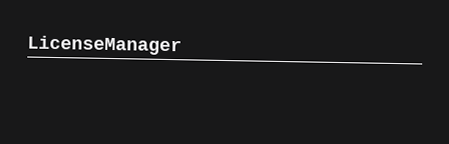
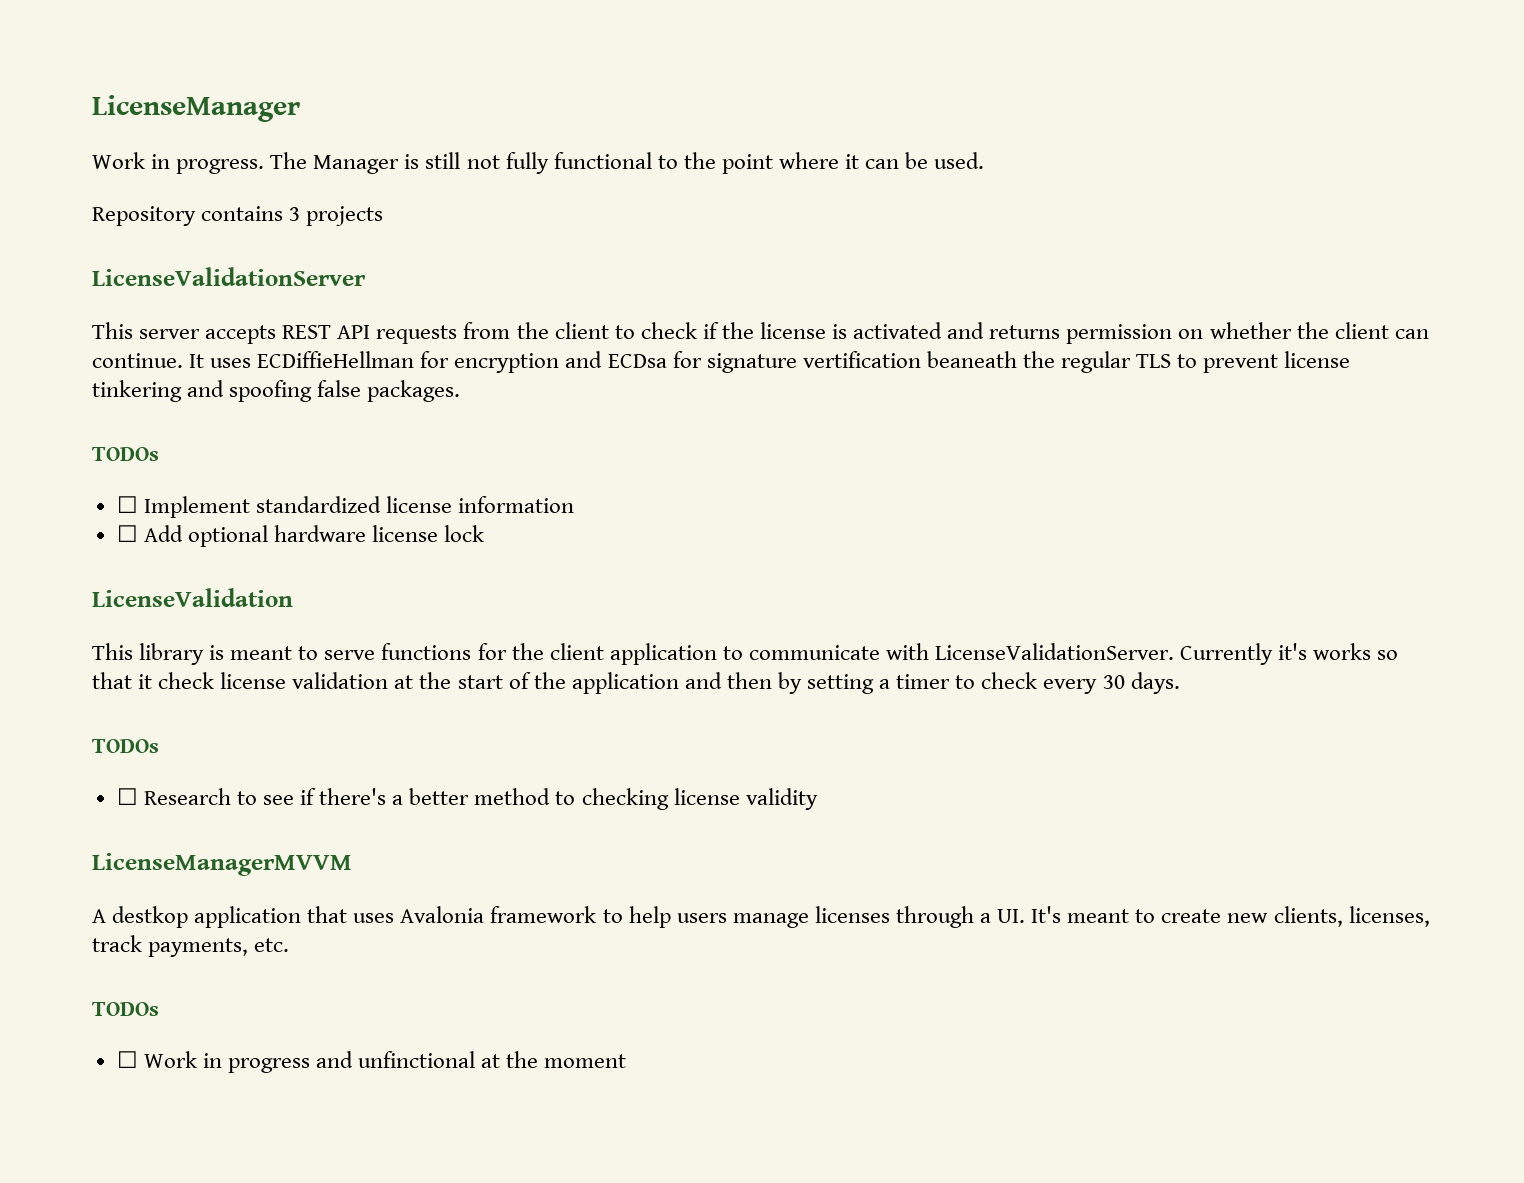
(182, 45) none -> [92,152,985,174] [92,206,384,226] [92,267,366,286] [92,322,1429,344] [92,351,1351,373] [92,380,461,402] [92,447,159,461] [116,496,575,518] [116,525,485,547] [92,588,293,607] [92,643,1399,665] [92,672,1180,694] [92,739,159,753] [116,788,818,810] [92,853,352,876] [92,906,1430,928] [92,935,290,957] [92,1002,159,1016] [116,1051,627,1073] // Work in progress. The Manager is still not fully functional to the point where it can be used. // Repository contains 3 projects // LicenseValidationServer // This server accepts REST API requests from the client to check if the license is activated and returns permission on whether the client can continue. It uses ECDiffieHellman for encryption and ECDsa for signature vertification beaneath the regular TLS to prevent license tinkering and spoofing false packages. // TODOs // ☐ Implement standardized license information // ☐ Add optional hardware license lock // LicenseValidation // This library is meant to serve functions for the client application to communicate with LicenseValidationServer. Currently it's works so that it check license validation at the start of the application and then by setting a timer to check every 30 days. // TODOs // ☐ Research to see if there's a better method to checking license validity // LicenseManagerMVVM // A destkop application that uses Avalonia framework to help users manage licenses through a UI. It's meant to create new clients, licenses, track payments, etc. // TODOs // ☐ Work in progress and unfinctional at the moment

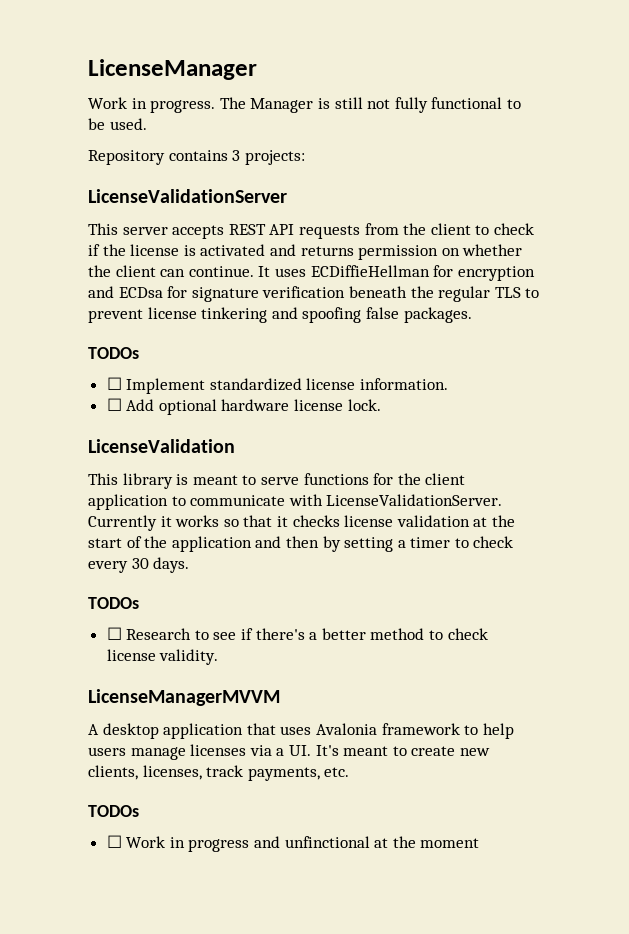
[683,152,900,174] the point where it can -> (521, 104) none
[306,206,384,226] projects -> [244,150,305,165] projects:
[802,351,1017,368] vertification beaneath -> [262,286,407,298] verification beneath
[458,496,575,513] information -> [360,378,449,390] information.
[444,525,485,542] lock -> [347,399,381,411] lock.
[1278,643,1308,660] it's -> [160,516,172,527] it
[158,672,215,689] check -> [292,515,340,527] checks
[581,788,818,810] checking license validity -> [447,628,488,640] [106,649,219,665] check license validity.
[112,906,189,928] destkop -> [102,723,159,739] desktop
[895,906,974,928] through -> [249,745,272,756] via

